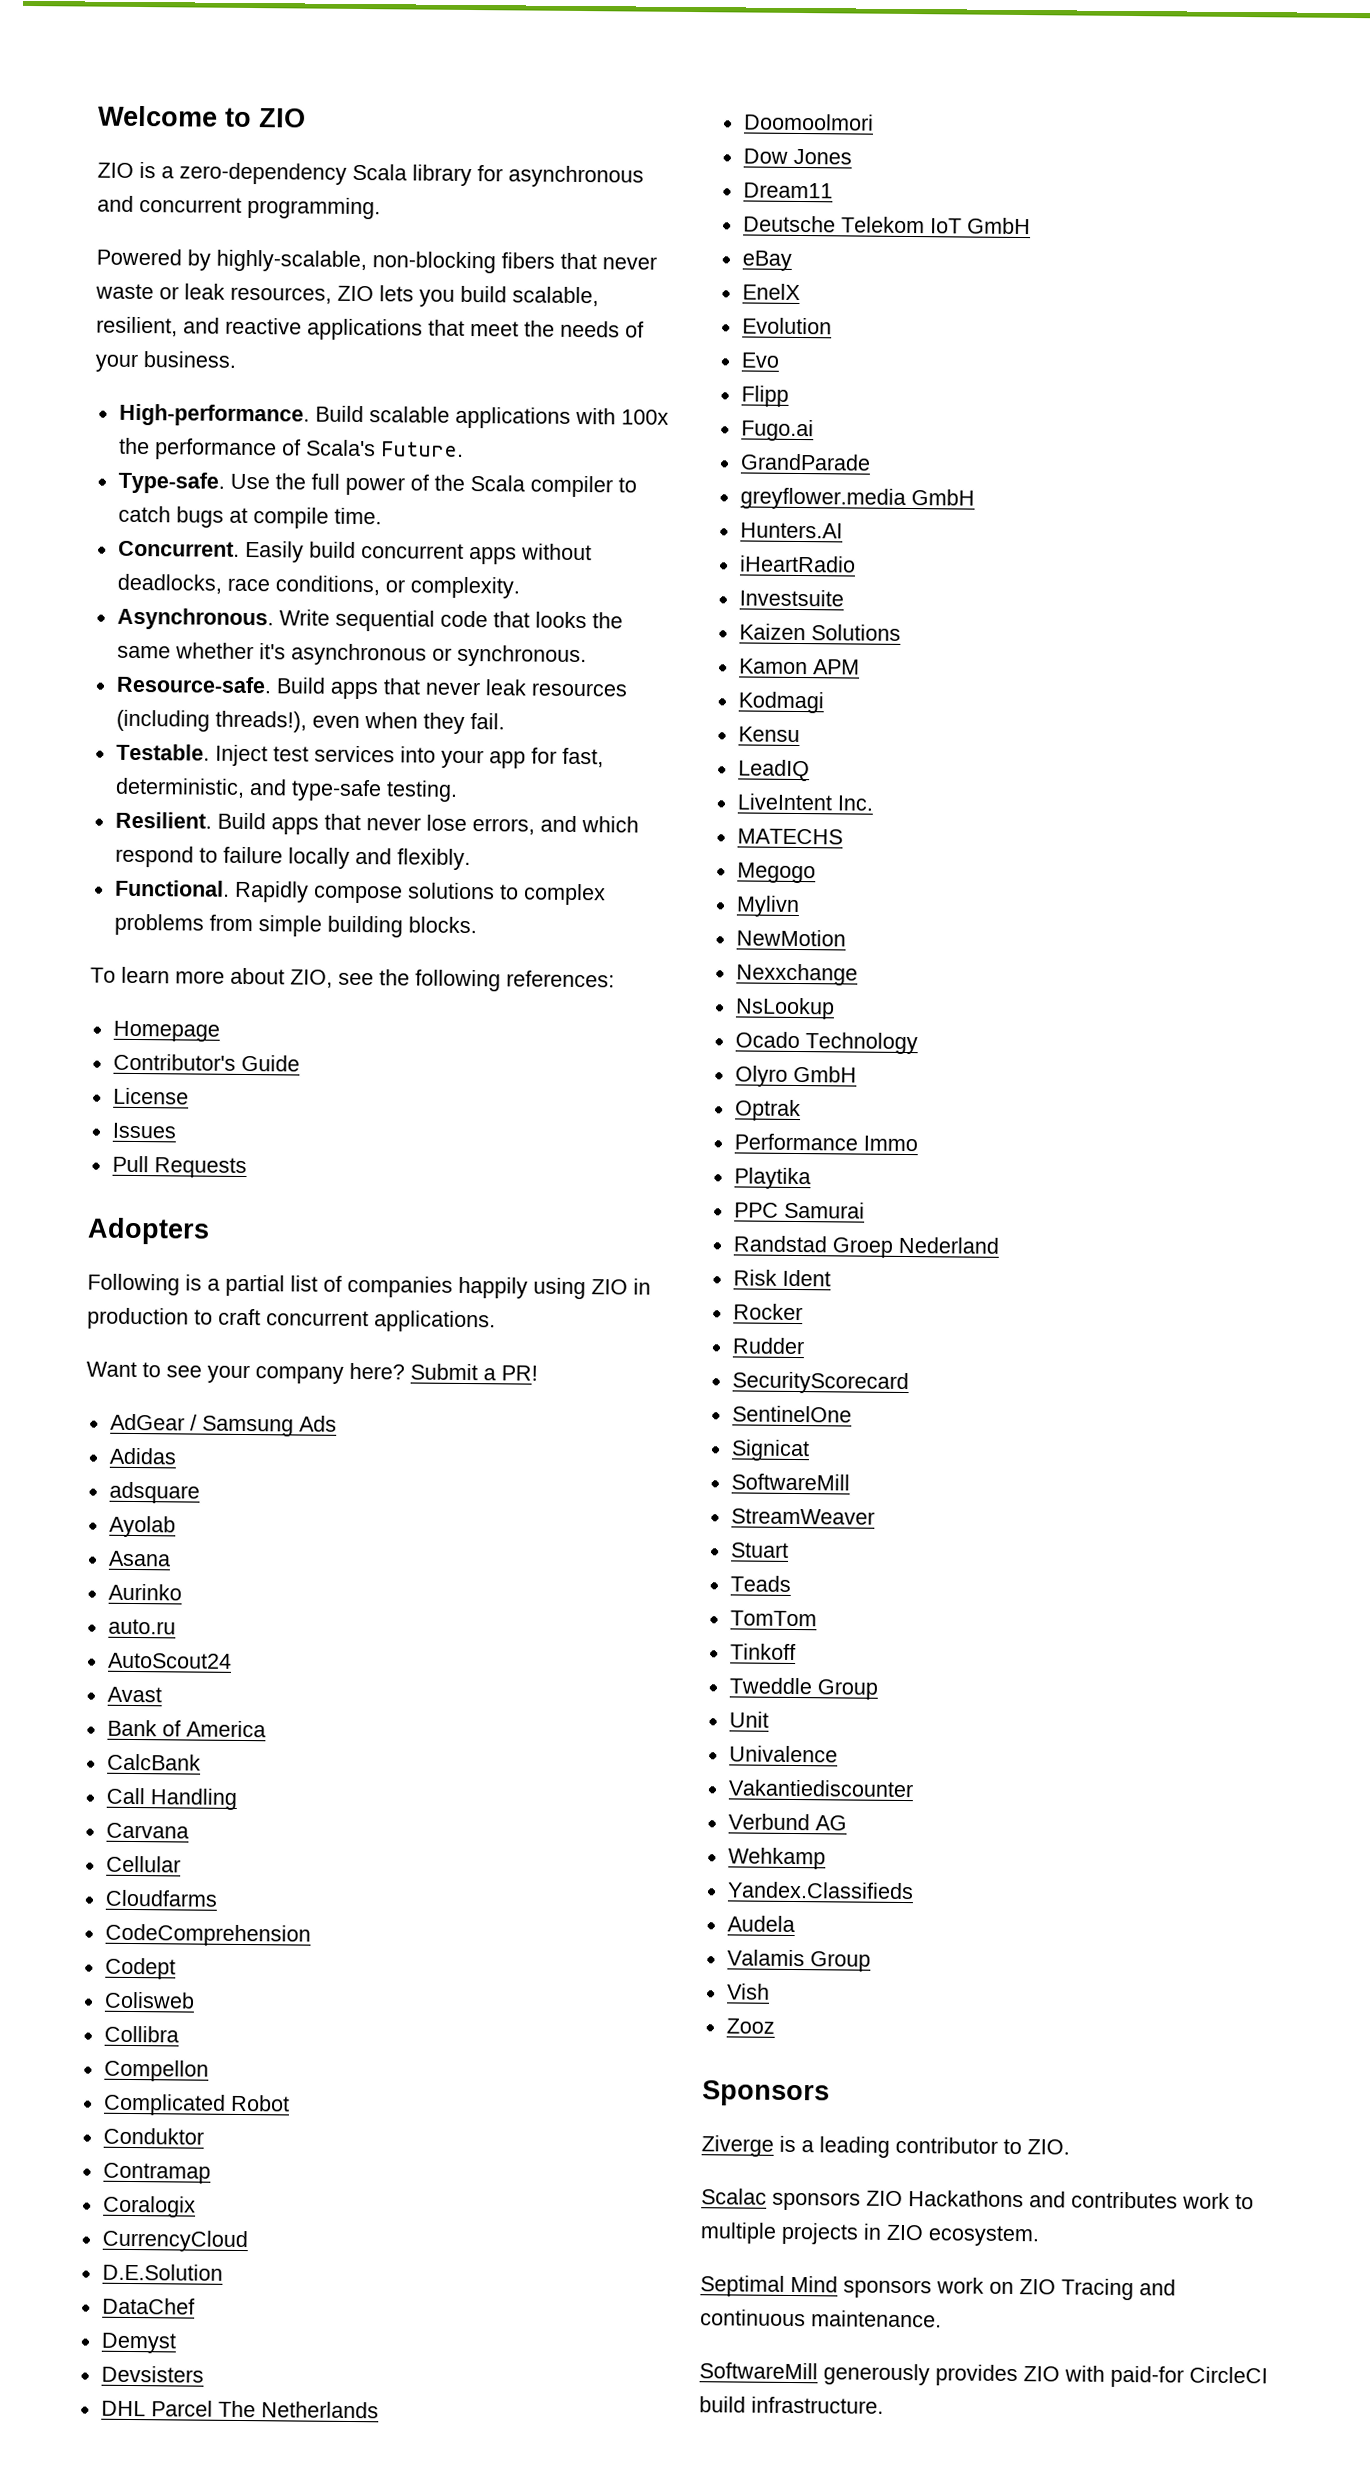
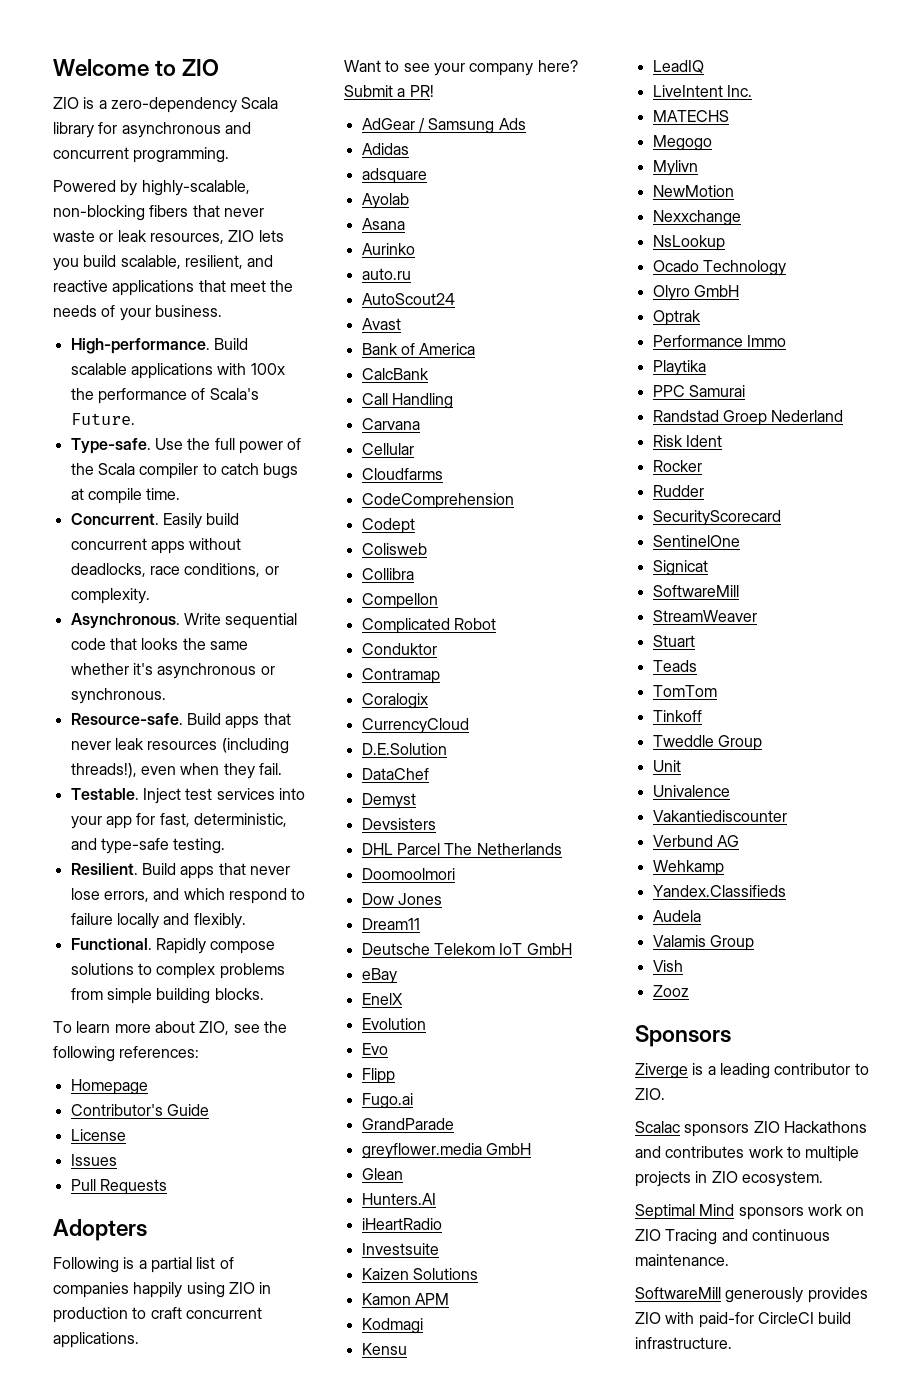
(975, 497) none -> [361,1168,403,1180] // Glean

